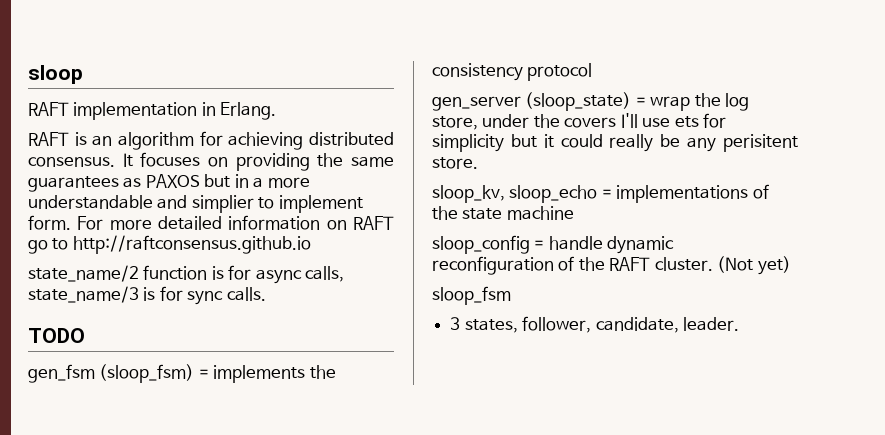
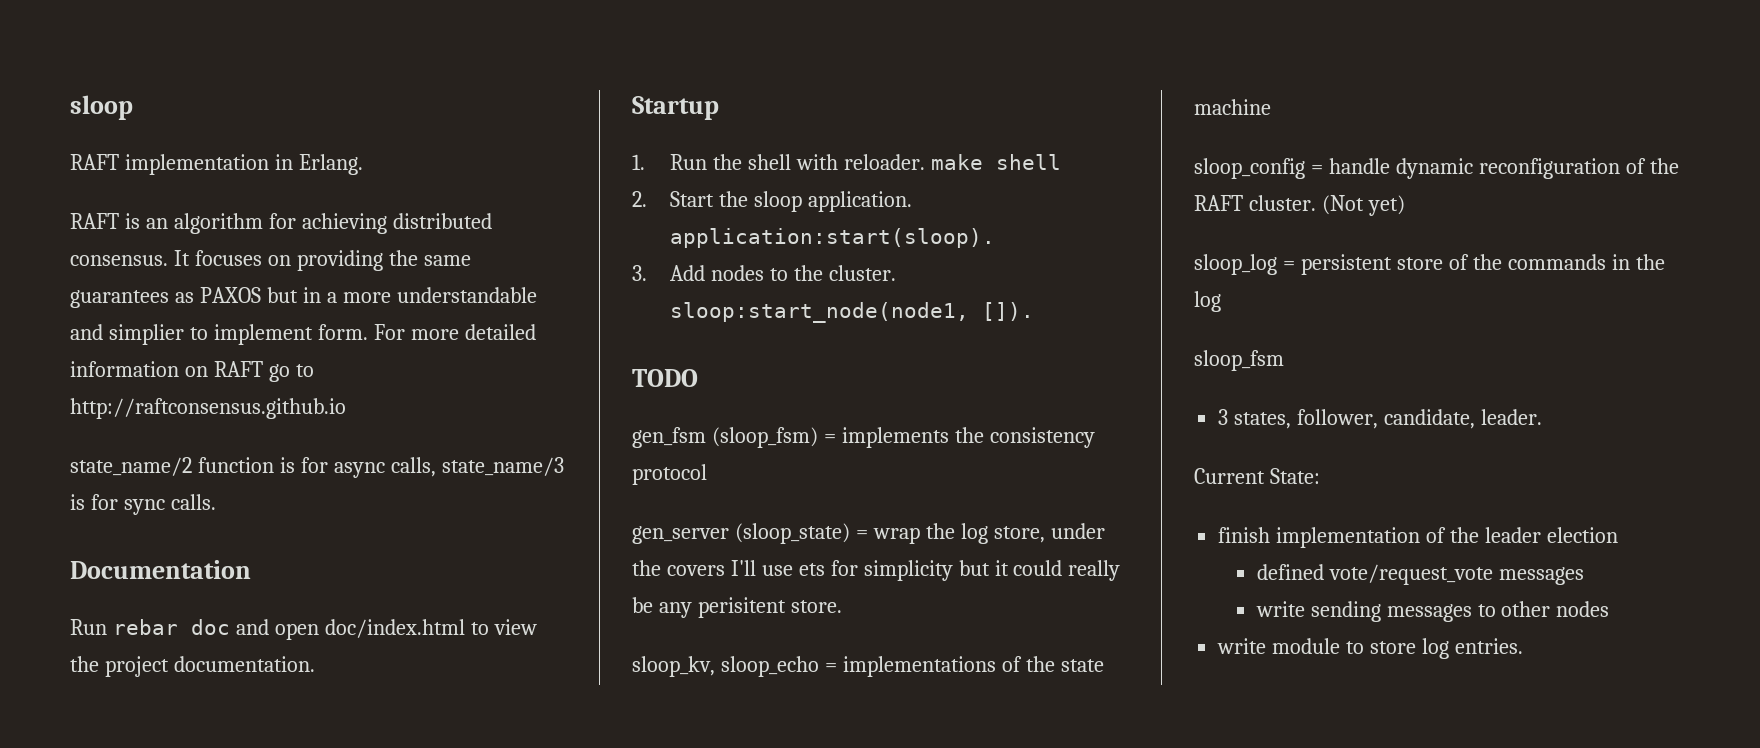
(266, 294) none -> [70,560,251,579] [70,619,537,640] [70,656,315,677] [632,96,719,120] [632,154,1062,170] [632,191,913,212] [670,228,996,248] [632,265,897,281] [670,302,1035,323] // Documentation // Run rebar doc and open doc/index.html to view the project documentation. // Startup // 1. Run the shell with reloader. make shell // 2. Start the sloop application. application:start(sloop). // 3. Add nodes to the cluster. sloop:start_node(node1, []).
(791, 265) none -> [1194,254,1665,275] [1194,291,1221,312] // sloop_log = persistent store of the commands in the log
(739, 324) none -> [1194,468,1320,484] [1218,527,1618,548] [1256,564,1584,585] [1255,601,1610,622] [1217,638,1523,659] // Current State: // finish implementation of the leader election // defined vote/request_vote messages // write sending messages to other nodes // write module to store log entries.

